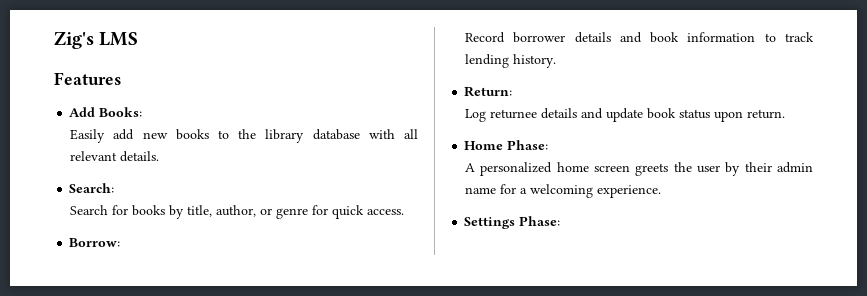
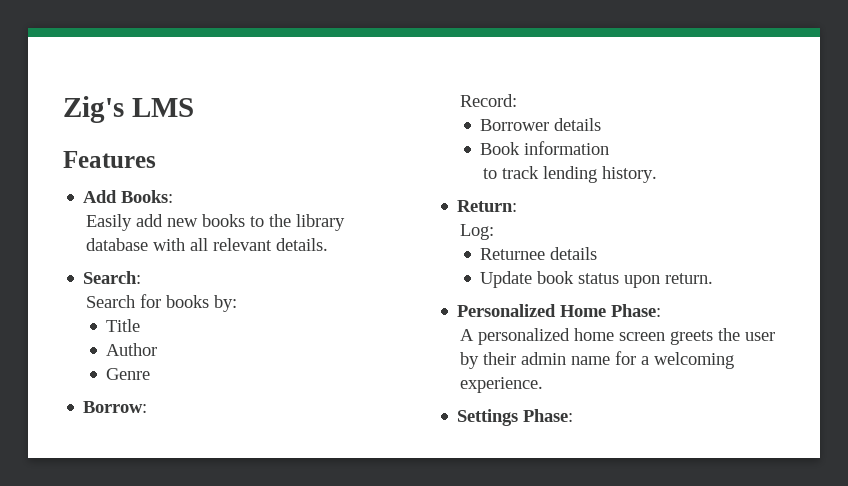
[169,205,405,219] by title, author, or genre for quick access. -> [214,295,238,312] [106,319,141,332] [106,343,158,356] [106,368,151,380] by: // Title // Author // Genre
[465,32,680,43] Record borrower details and book -> [460,94,518,107] [480,118,602,131] [480,142,521,155] Record: // Borrower details // Book
(756, 37) none -> (610, 148) //
[465,108,644,122] Log returnee details and update -> [460,224,495,240] [480,247,598,260] [480,271,533,288] Log: // Returnee details // Update
(786, 114) none -> [457,304,557,317] Personalized

